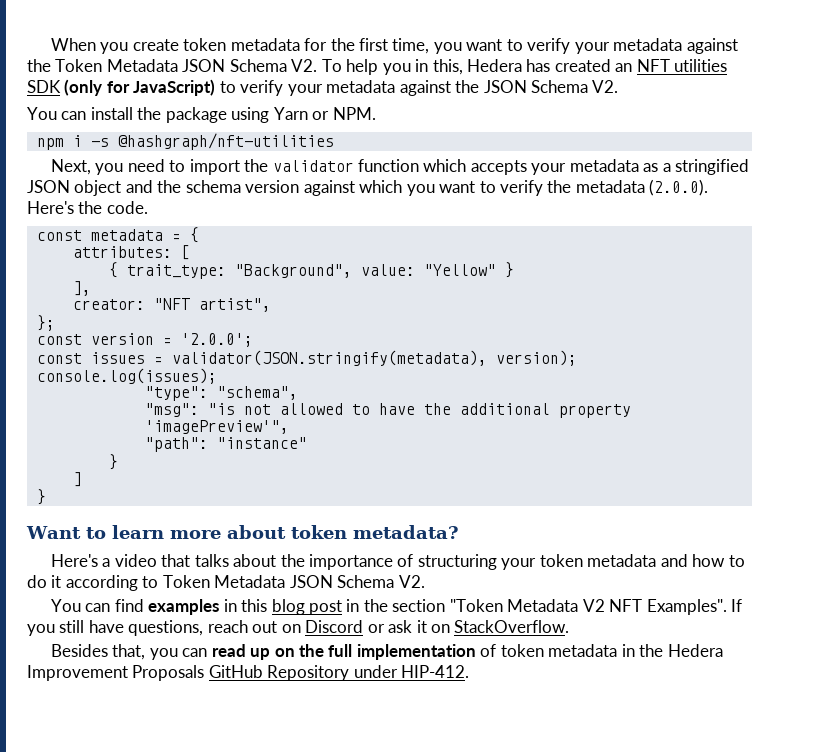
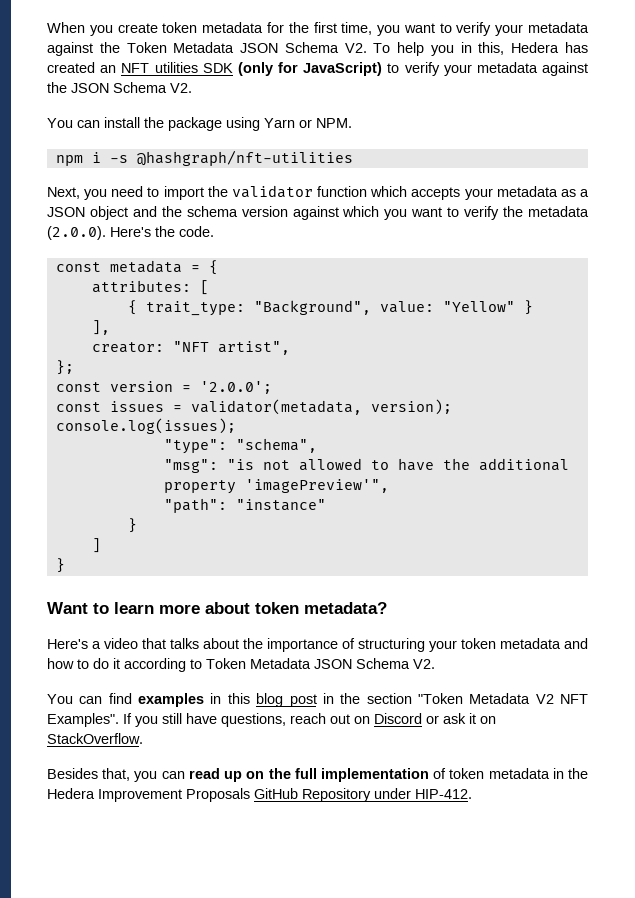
[675,159,750,175] stringified -> (589, 193) none
[171,350,487,366] validator(JSON.stringify(metadata), -> [190,399,362,415] validator(metadata,

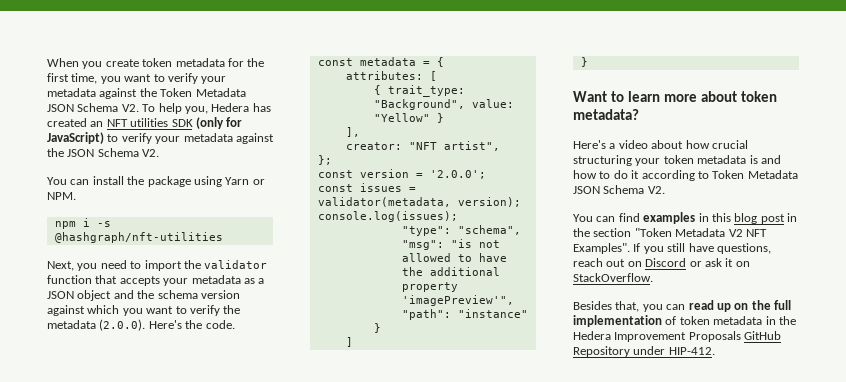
[430,42,505,56] you in this, -> [184,106,208,114] you,
[370,186,408,197] which -> [95,275,118,284] that
[142,638,355,652] that talks about the importance of -> [651,140,748,149] about how crucial
(561, 643) none -> [749,155,758,164] is

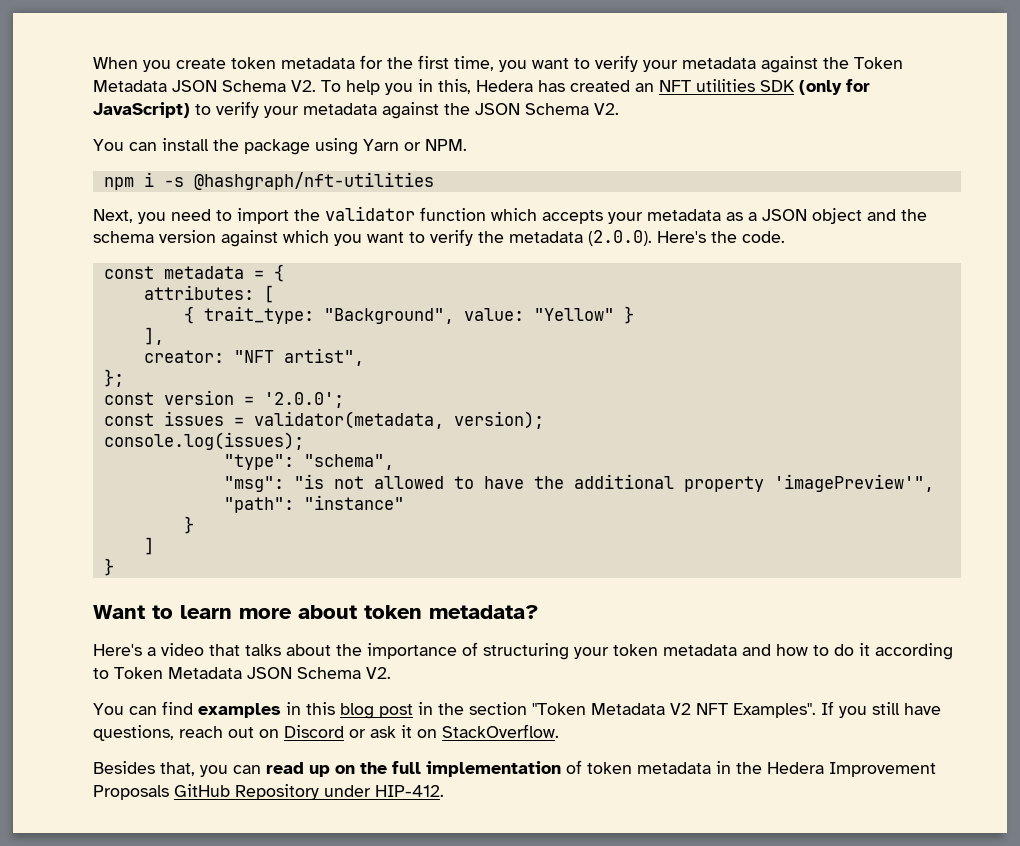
[184,106,208,114] you, -> [385,79,471,95] you in this,
[95,275,118,284] that -> [491,208,537,221] which
[651,140,748,149] about how crucial -> [209,642,478,659] that talks about the importance of
[749,155,758,164] is -> (737, 650) none

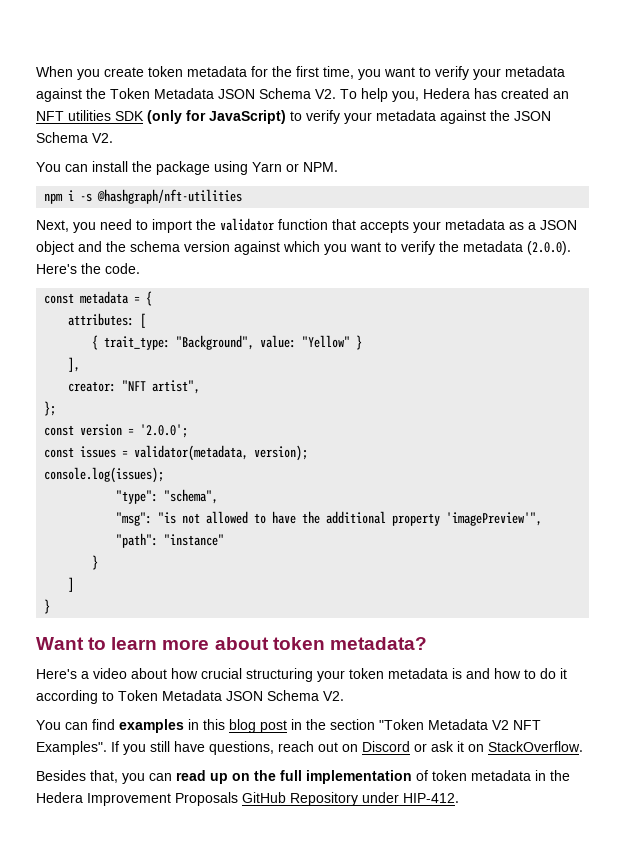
[385,79,471,95] you in this, -> [392,91,419,102] you,
[491,208,537,221] which -> [332,219,356,230] that
[209,642,478,659] that talks about the importance of -> [131,668,242,679] about how crucial
(737, 650) none -> [452,668,462,679] is

